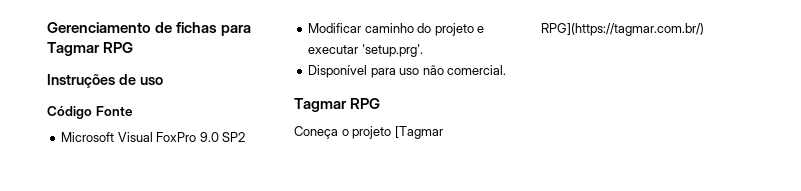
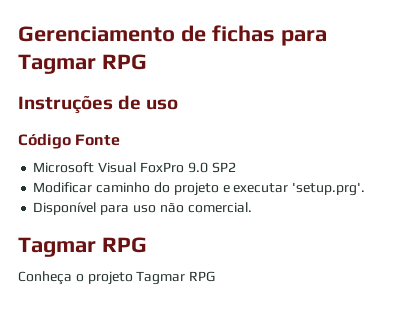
[294,126,338,139] Coneça -> [18,271,72,285] Conheça
[394,126,443,139] [541,23,704,36] [Tagmar RPG](https://tagmar.com.br/) -> [136,271,216,285] Tagmar RPG

